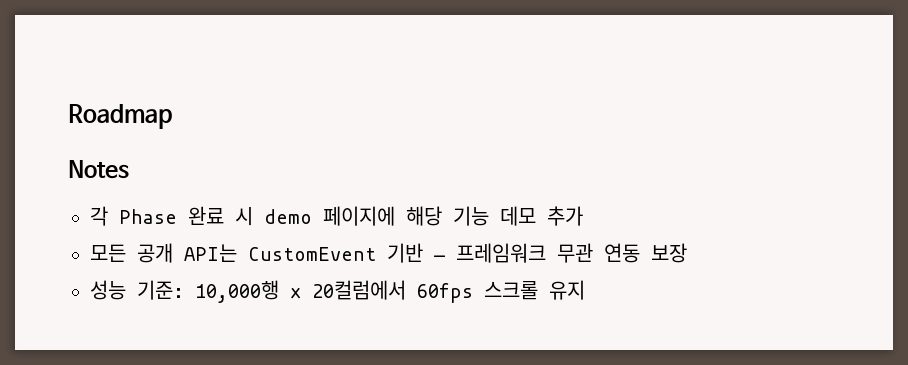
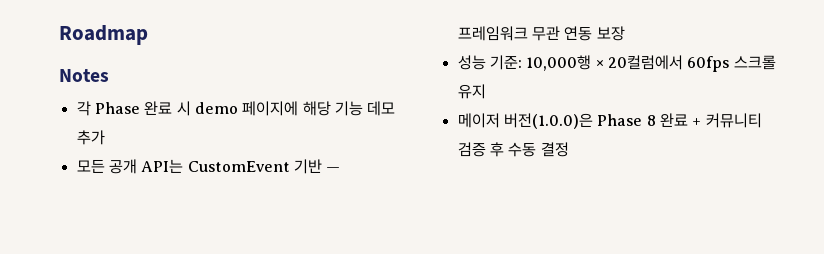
(585, 290) none -> [457,113,762,129] [457,142,569,157] // 메이저 버전(1.0.0)은 Phase 8 완료 + 커뮤니티 검증 후 수동 결정

